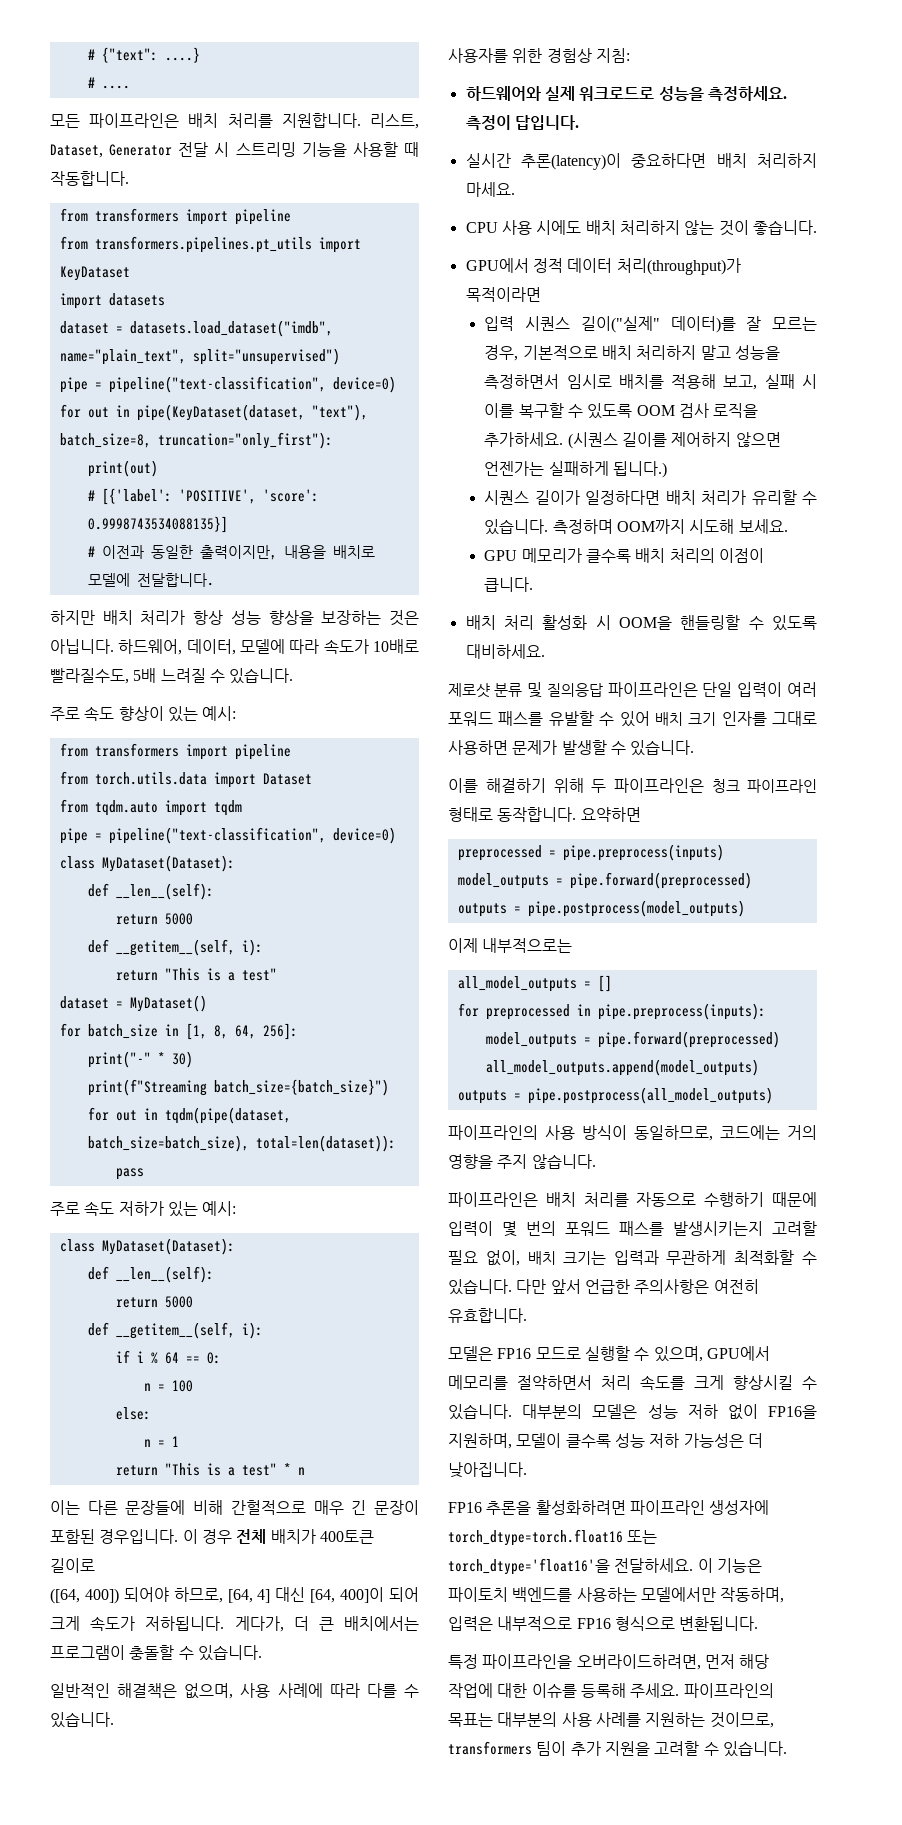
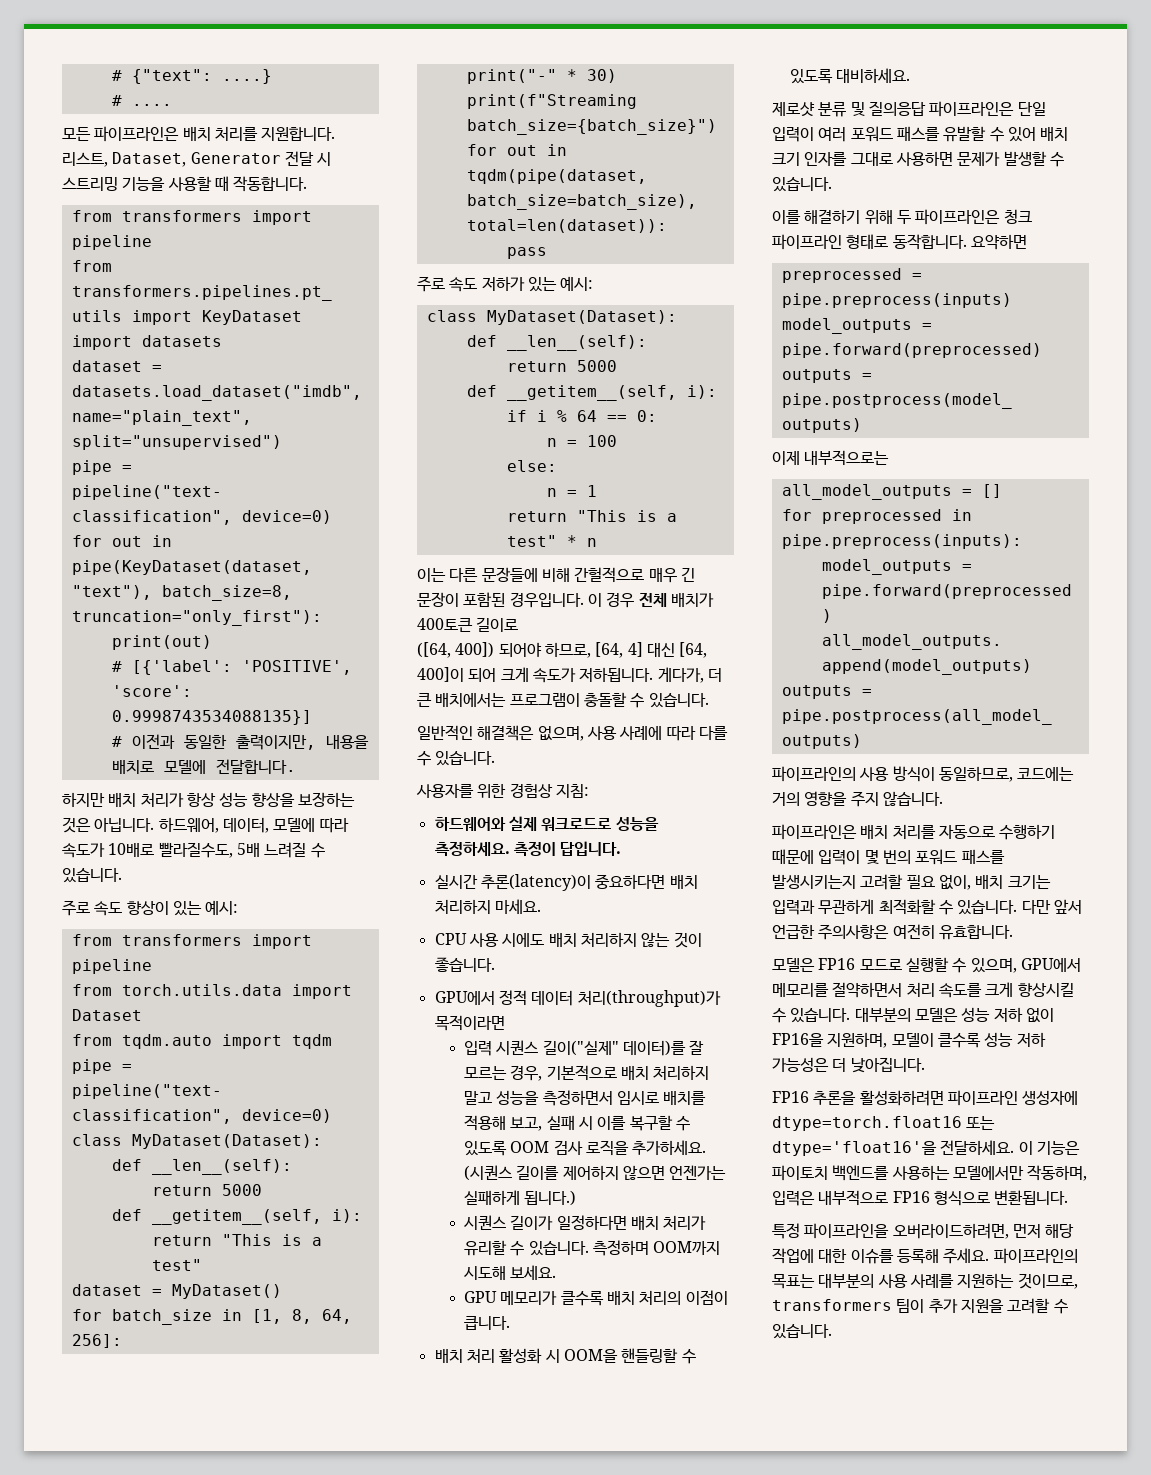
[448,1529,658,1546] [448,1558,610,1575] torch_dtype=torch.float16 또는 torch_dtype='float16'을 -> [772,1116,996,1131] [772,1141,937,1156] dtype=torch.float16 또는 dtype='float16'을

